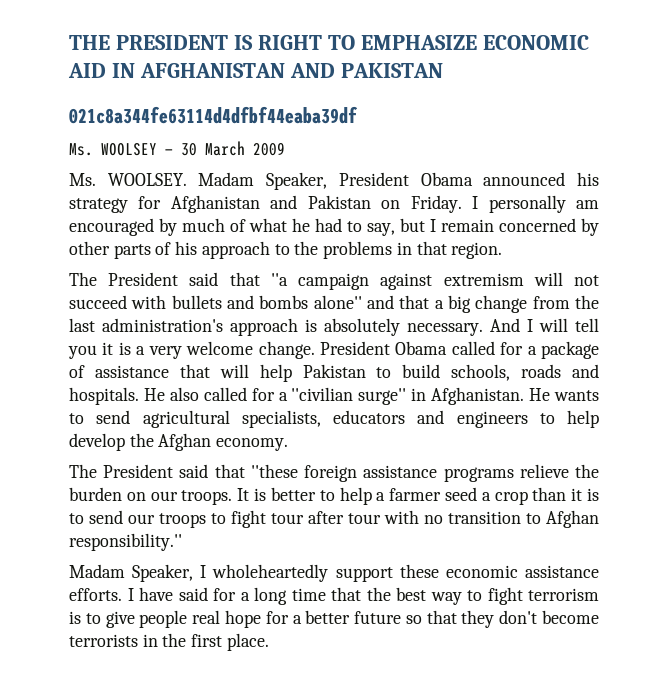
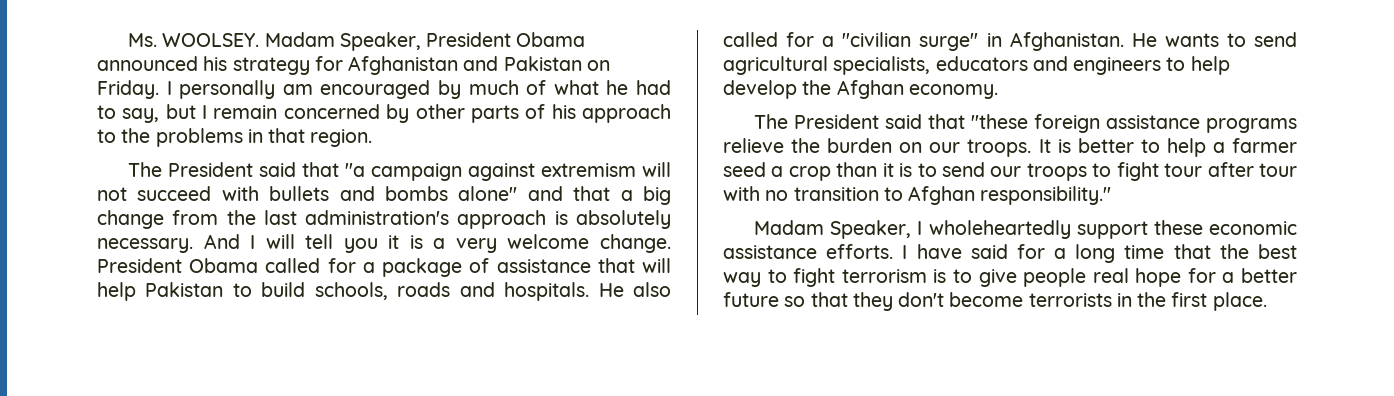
[69,35,589,50] [68,63,443,78] [69,106,358,124] [69,141,285,156] THE PRESIDENT IS RIGHT TO EMPHASIZE ECONOMIC AID IN AFGHANISTAN AND PAKISTAN // 021c8a344fe63114d4dfbf44eaba39df // Ms. WOOLSEY — 30 March 2009 // -> (128, 40) none

